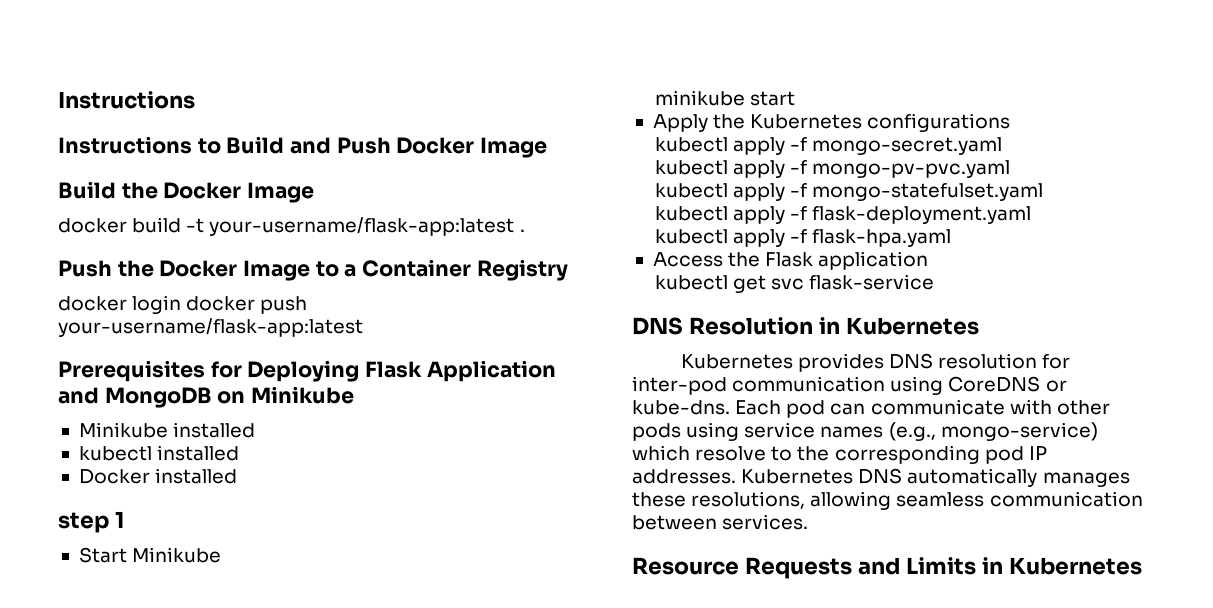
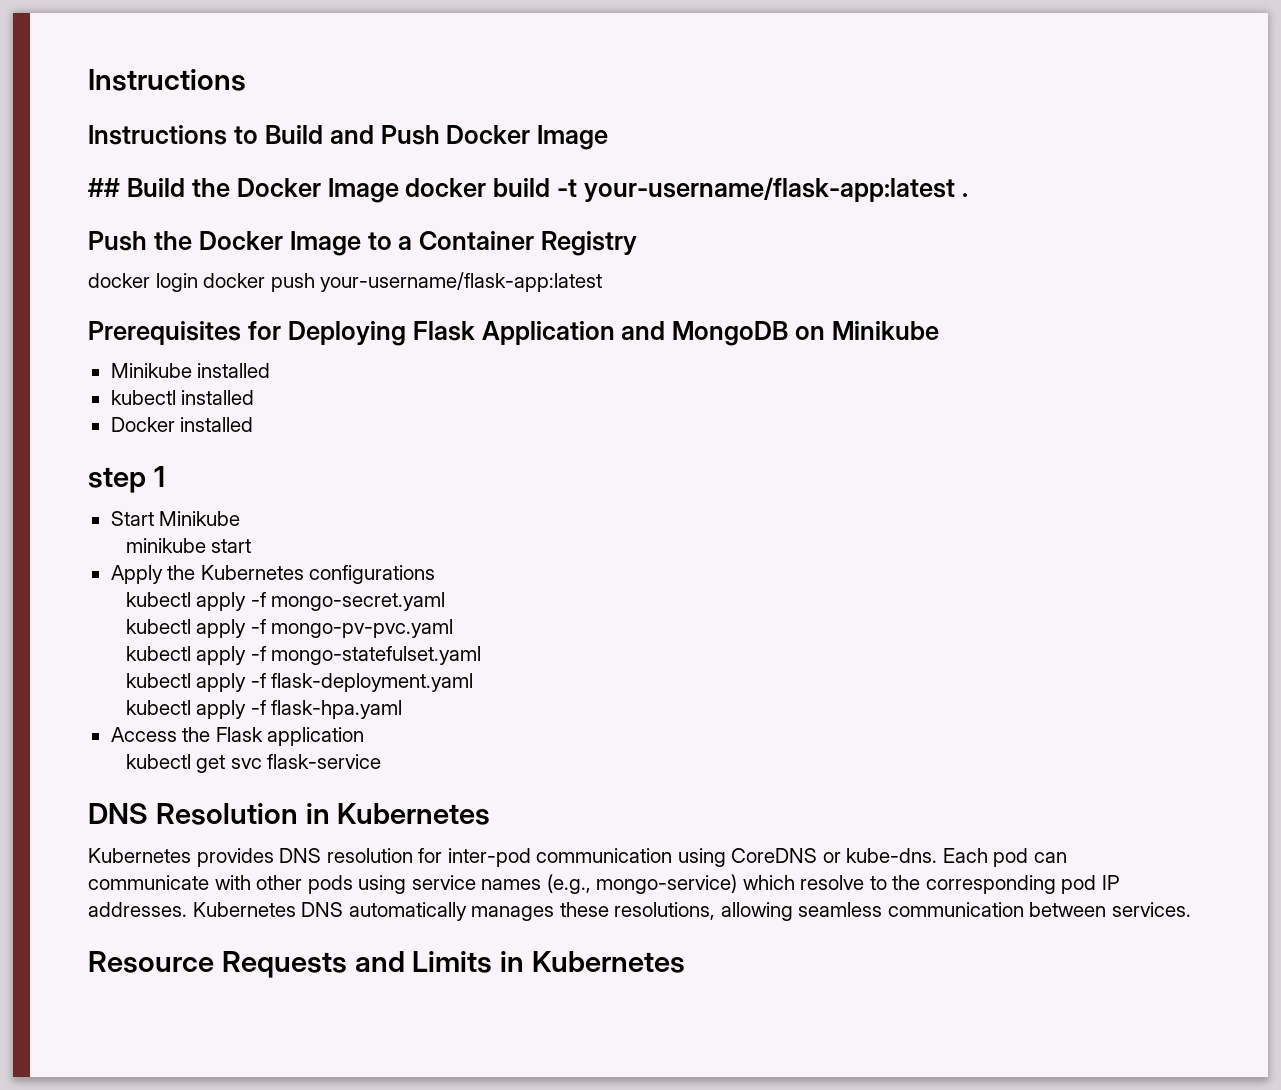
(548, 147) none -> [88,178,120,197] ##
(315, 192) // -> (399, 190) none

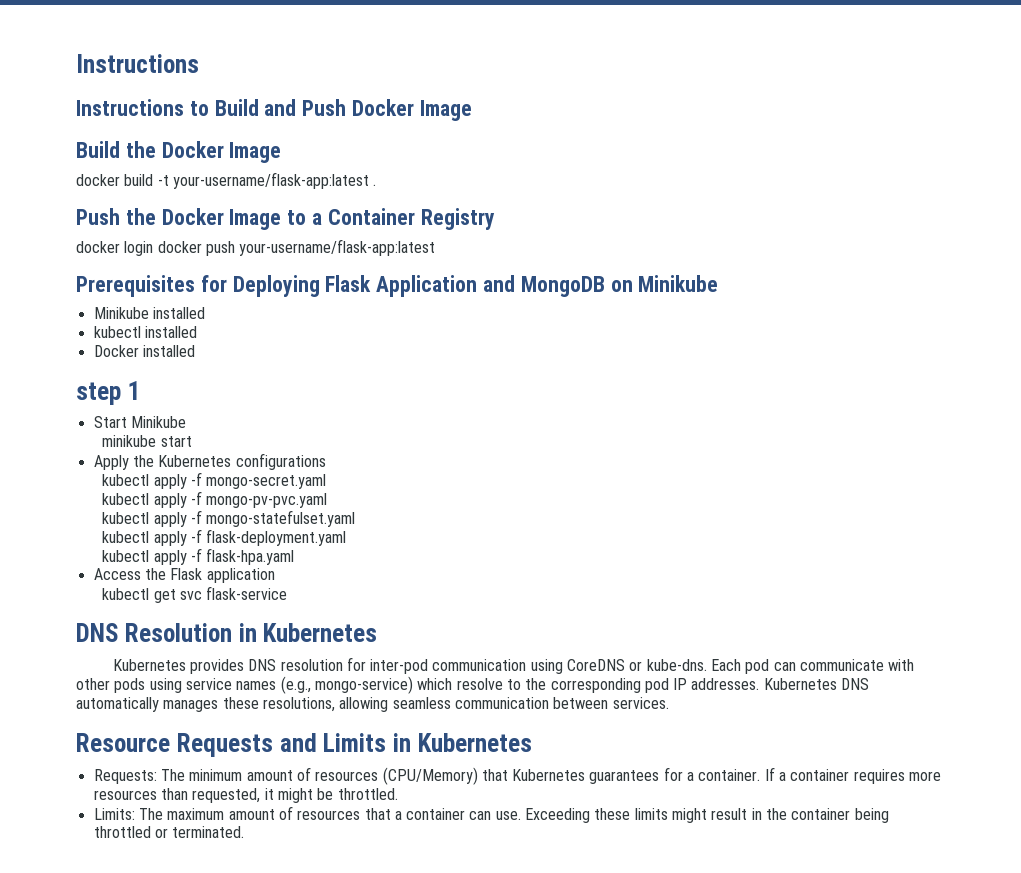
[88,178,120,197] ## -> (472, 110) none
(399, 190) none -> (282, 152) //
(686, 962) none -> [93,767,942,785] [93,788,398,803] [93,806,889,823] [93,826,245,838] // Requests: The minimum amount of resources (CPU/Memory) that Kubernetes guarantees for a container. If a container requires more resources than requested, it might be throttled. // Limits: The maximum amount of resources that a container can use. Exceeding these limits might result in the container being throttled or terminated.

